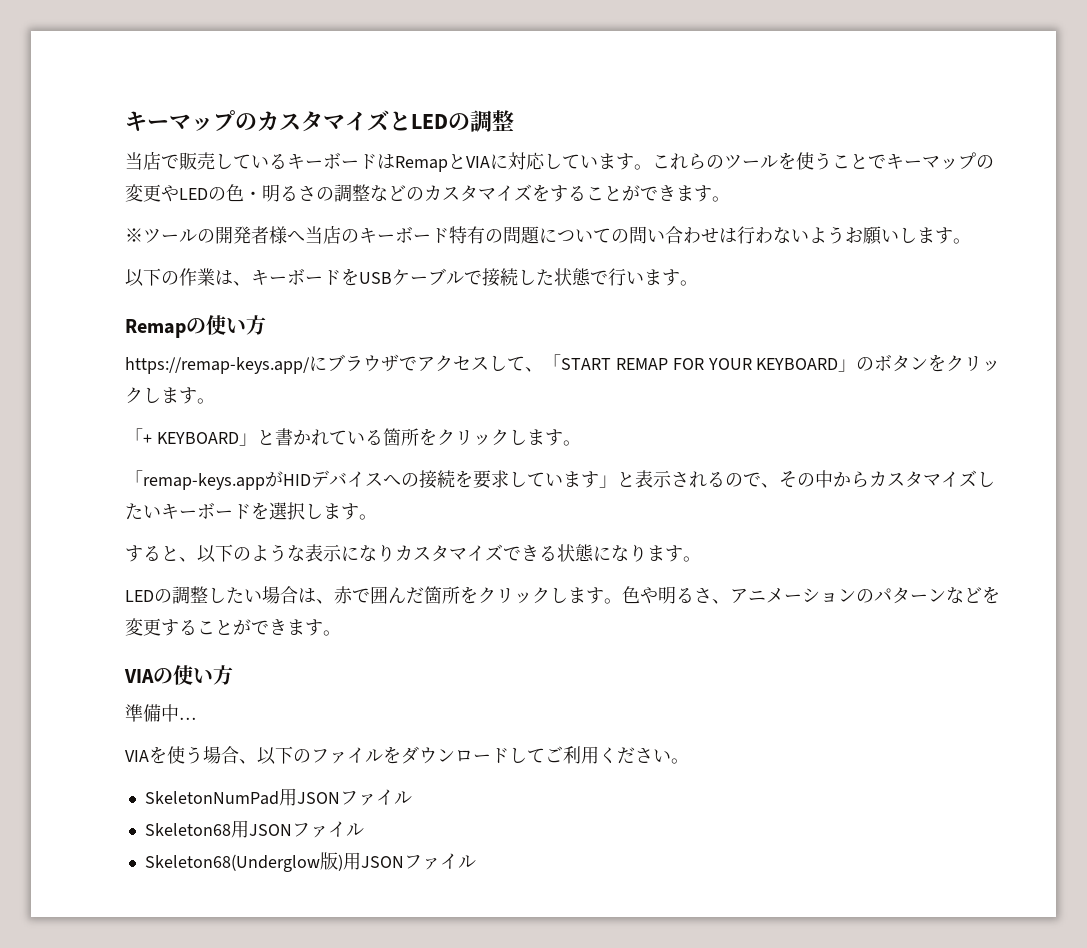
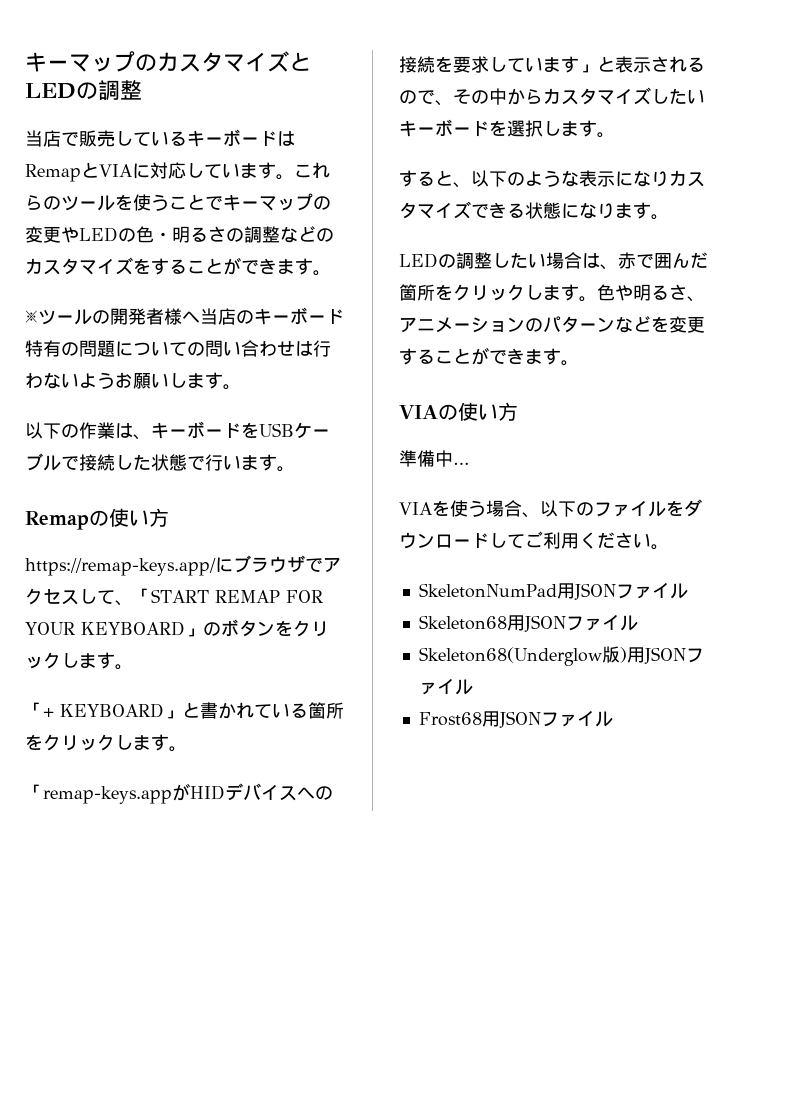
(476, 861) none -> [418,710,613,728] // Frost68用JSONファイル

